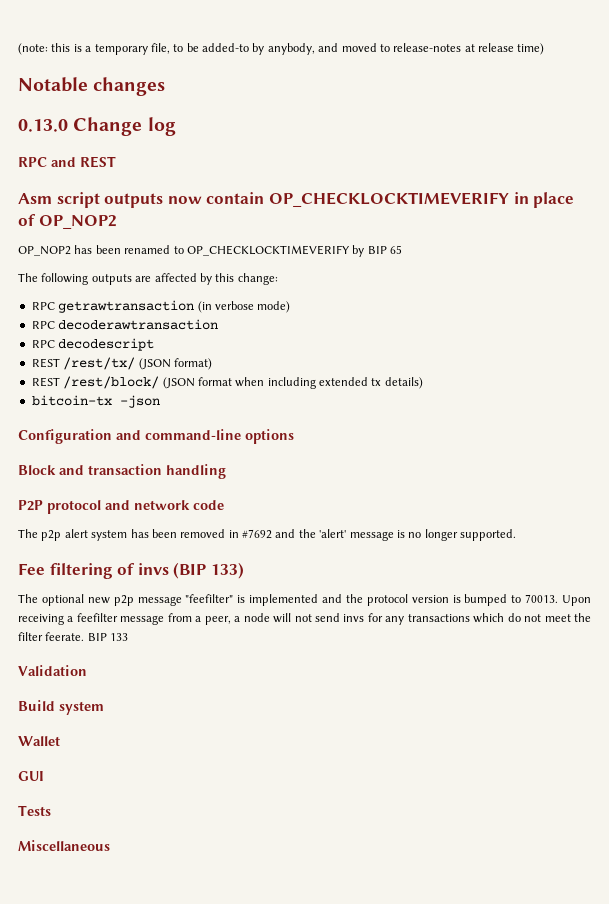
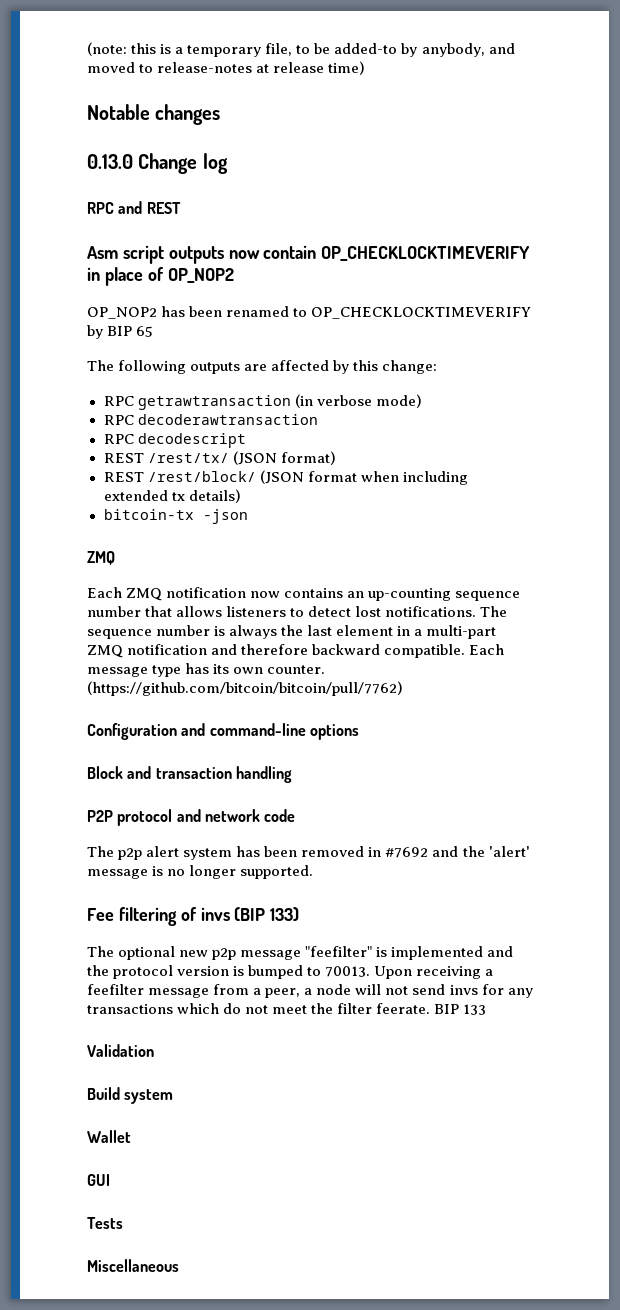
(160, 401) none -> [87,551,115,565] [87,587,521,601] [87,606,508,617] [87,625,497,639] [87,644,505,658] [87,663,326,677] [87,681,403,696] // ZMQ // Each ZMQ notification now contains an up-counting sequence number that allows listeners to detect lost notifications. The sequence number is always the last element in a multi-part ZMQ notification and therefore backward compatible. Each message type has its own counter. (https://github.com/bitcoin/bitcoin/pull/7762)

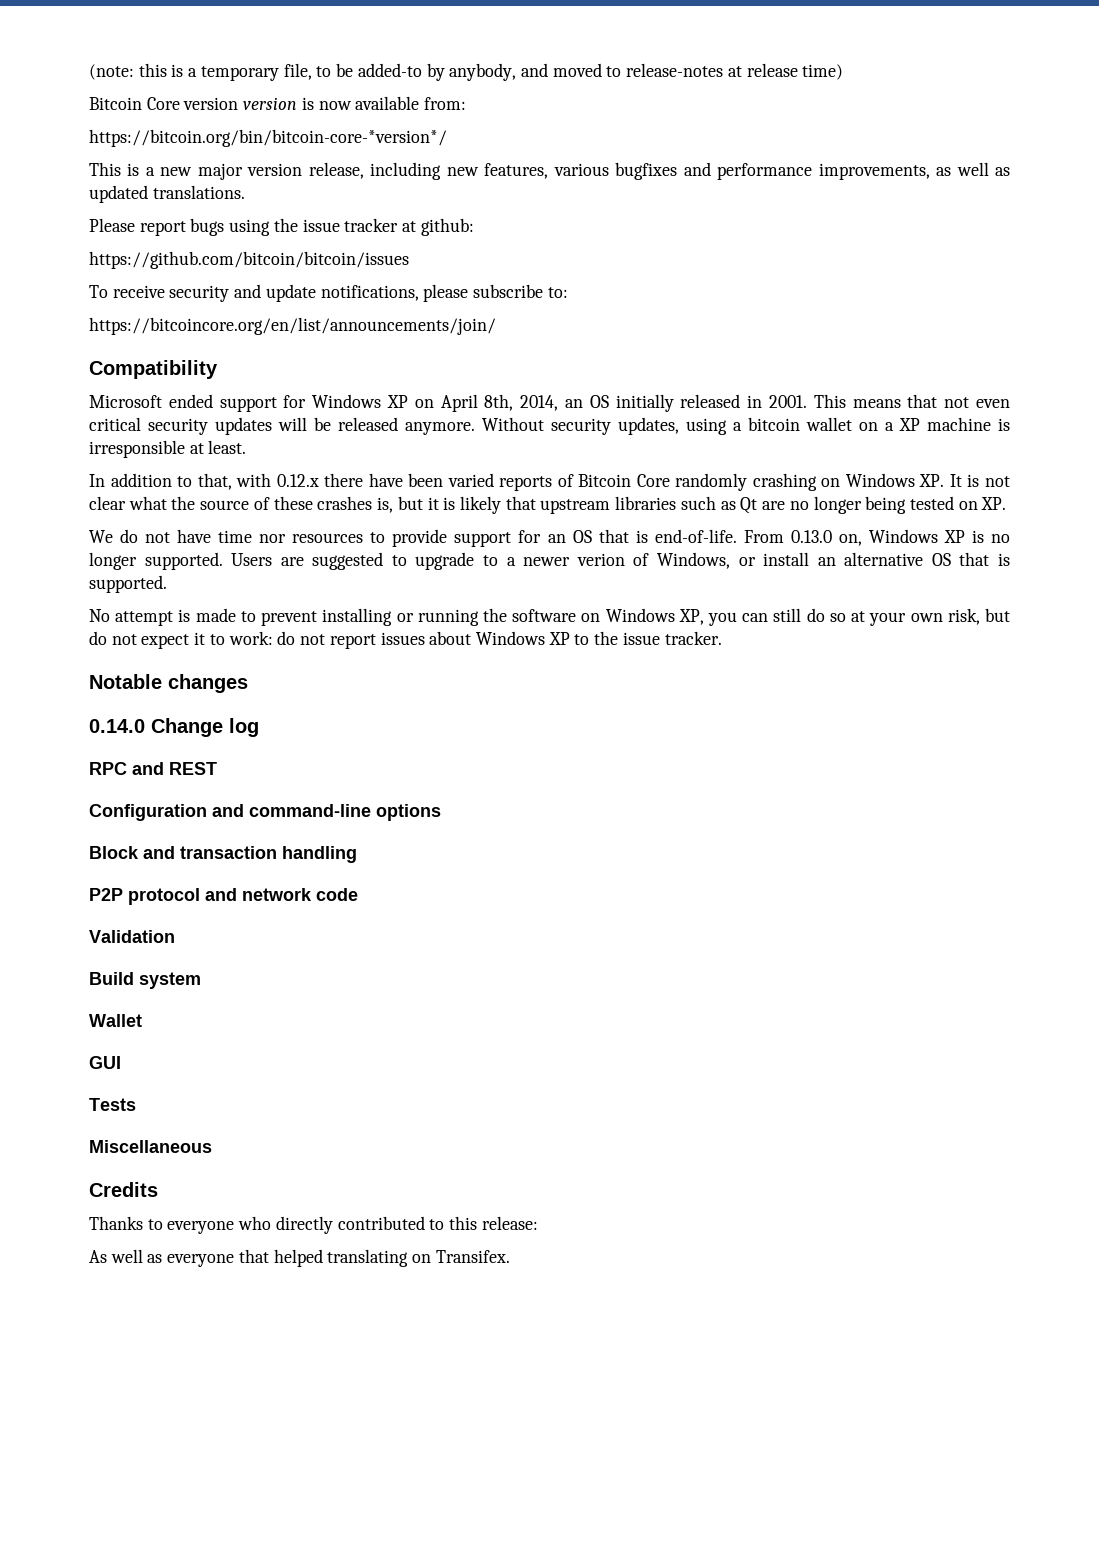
(366, 68) none -> [89,96,467,110] [89,129,447,147] [89,162,1011,180] [89,185,245,203] [89,218,474,236] [89,251,409,269] [89,284,568,302] [89,317,496,335] [89,360,218,379] [89,394,1010,412] [89,417,1010,435] [89,440,247,458] [89,473,1010,491] [89,496,1007,514] [89,529,1010,547] [89,552,1010,570] [89,575,167,593] [89,608,1011,626] [89,631,722,649] // Bitcoin Core version version is now available from: // https://bitcoin.org/bin/bitcoin-core-*version*/ // This is a new major version release, including new features, various bugfixes and performance improvements, as well as updated translations. // Please report bugs using the issue tracker at github: // https://github.com/bitcoin/bitcoin/issues // To receive security and update notifications, please subscribe to: // https://bitcoincore.org/en/list/announcements/join/ // Compatibility // Microsoft ended support for Windows XP on April 8th, 2014, an OS initially released in 2001. This means that not even critical security updates will be released anymore. Without security updates, using a bitcoin wallet on a XP machine is irresponsible at least. // In addition to that, with 0.12.x there have been varied reports of Bitcoin Core randomly crashing on Windows XP. It is not clear what the source of these crashes is, but it is likely that upstream libraries such as Qt are no longer being tested on XP. // We do not have time nor resources to provide support for an OS that is end-of-life. From 0.13.0 on, Windows XP is no longer supported. Users are suggested to upgrade to a newer verion of Windows, or install an alternative OS that is supported. // No attempt is made to prevent installing or running the software on Windows XP, you can still do so at your own risk, but do not expect it to work: do not report issues about Windows XP to the issue tracker.
[87,154,133,169] 0.13.0 -> [89,719,145,733] 0.14.0
[87,245,531,264] [87,267,234,286] [87,306,532,319] [87,325,154,339] [87,360,438,374] [103,394,422,410] [103,414,318,425] [103,433,246,448] [103,451,336,465] [103,470,468,485] [103,489,241,503] [103,509,248,524] [87,551,115,565] [87,587,521,601] [87,606,508,617] [87,625,497,639] [87,644,505,658] [87,663,326,677] [87,681,403,696] // Asm script outputs now contain OP_CHECKLOCKTIMEVERIFY in place of OP_NOP2 // OP_NOP2 has been renamed to OP_CHECKLOCKTIMEVERIFY by BIP 65 // The following outputs are affected by this change: // RPC getrawtransaction (in verbose mode) // RPC decoderawtransaction // RPC decodescript // REST /rest/tx/ (JSON format) // REST /rest/block/ (JSON format when including extended tx details) // bitcoin-tx -json // ZMQ // Each ZMQ notification now contains an up-counting sequence number that allows listeners to detect lost notifications. The sequence number is always the last element in a multi-part ZMQ notification and therefore backward compatible. Each message type has its own counter. (https://github.com/bitcoin/bitcoin/pull/7762) -> (217, 768) none
[87,846,530,860] [87,865,314,879] [87,907,300,926] [87,946,514,960] [87,965,494,979] [87,984,533,998] [87,1003,487,1015] // The p2p alert system has been removed in #7692 and the 'alert' message is no longer supported. // Fee filtering of invs (BIP 133) // The optional new p2p message "feefilter" is implemented and the protocol version is bumped to 70013. Upon receiving a feefilter message from a peer, a node will not send invs for any transactions which do not meet the filter feerate. BIP 133 -> (358, 894) none
(179, 1265) none -> [89,1182,158,1197] [89,1216,538,1234] [89,1249,510,1267] // Credits // Thanks to everyone who directly contributed to this release: // As well as everyone that helped translating on Transifex.

